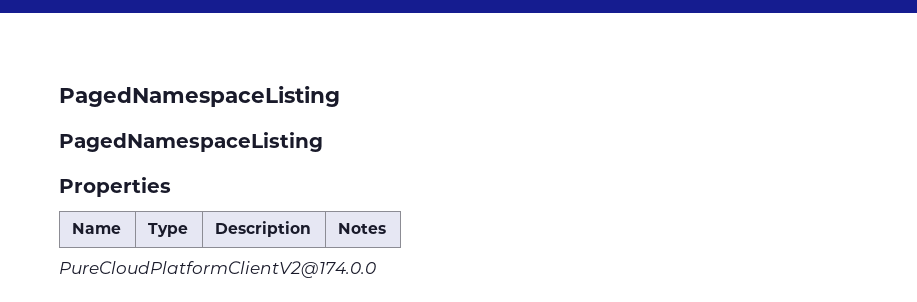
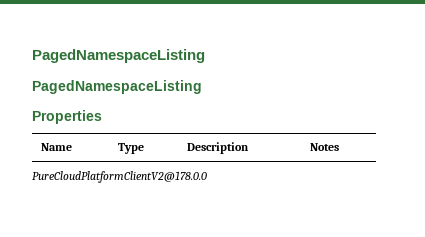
[59,261,376,278] PureCloudPlatformClientV2@174.0.0 -> [32,171,207,183] PureCloudPlatformClientV2@178.0.0

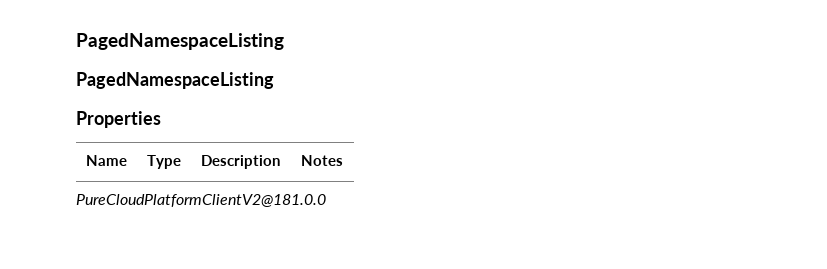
[32,171,207,183] PureCloudPlatformClientV2@178.0.0 -> [76,194,326,207] PureCloudPlatformClientV2@181.0.0

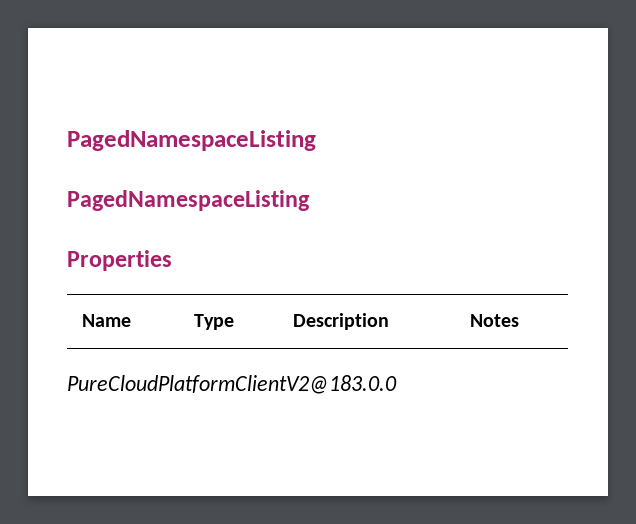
[76,194,326,207] PureCloudPlatformClientV2@181.0.0 -> [67,375,397,394] PureCloudPlatformClientV2@183.0.0

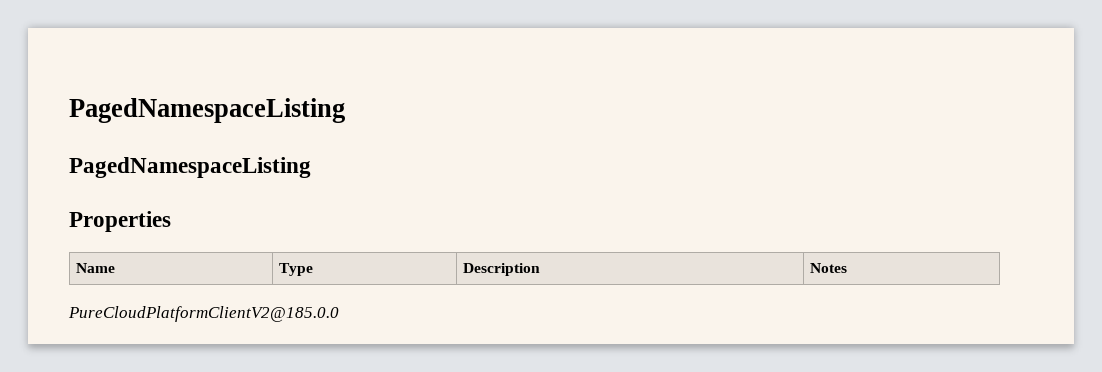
[67,375,397,394] PureCloudPlatformClientV2@183.0.0 -> [68,306,339,322] PureCloudPlatformClientV2@185.0.0

